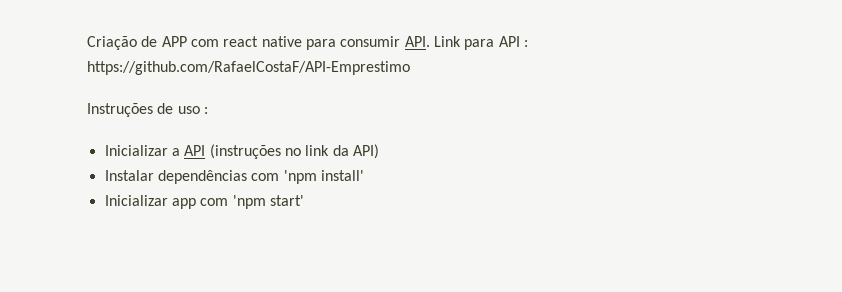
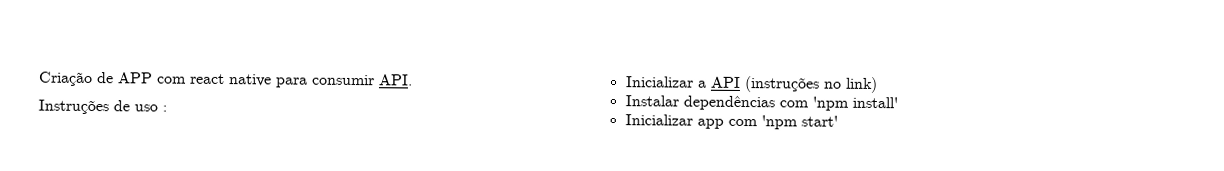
[433,36,528,50] [87,61,410,75] Link para API : https://github.com/RafaelCostaF/API-Emprestimo -> (413, 80) none
[305,144,379,159] link da API) -> [844,76,878,94] link)

